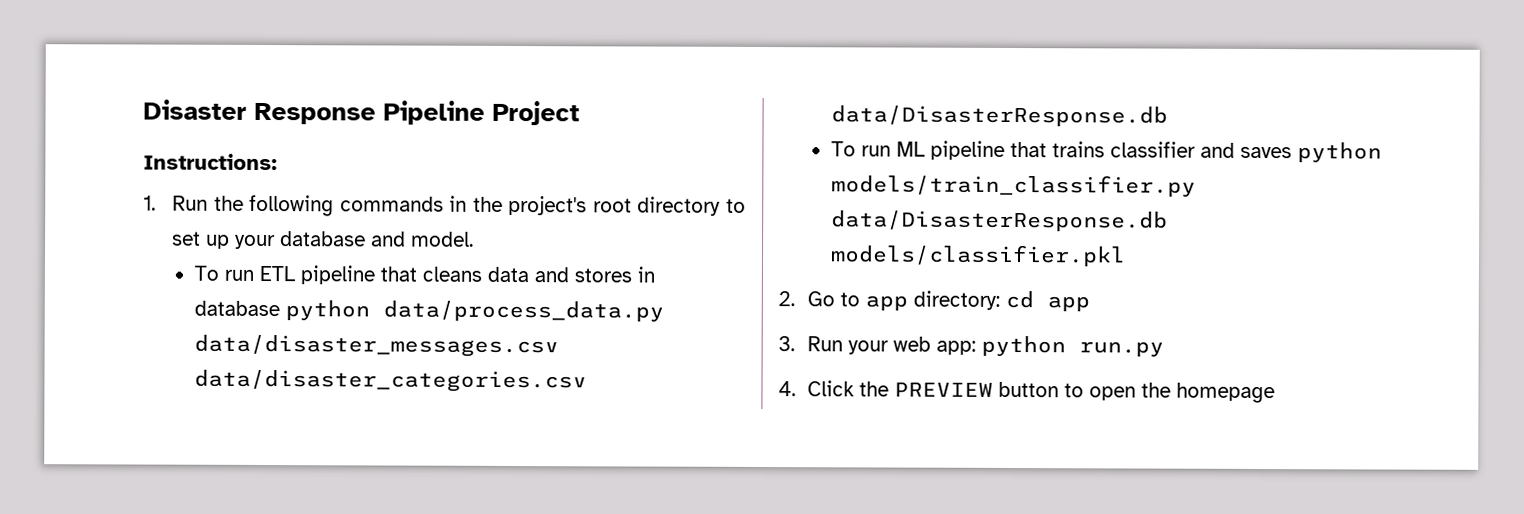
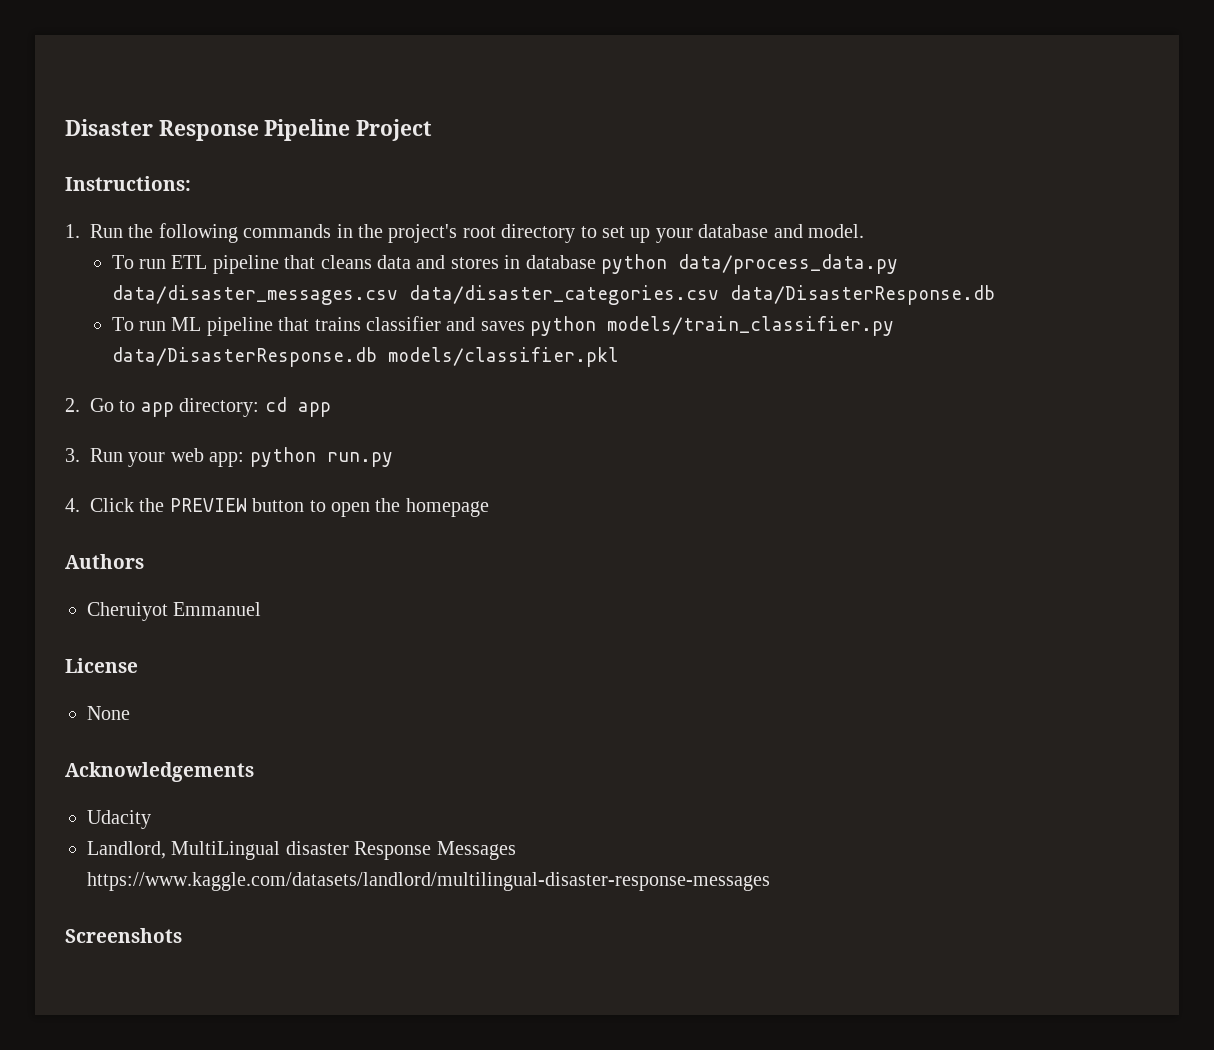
(1275, 393) none -> [65,554,144,569] [87,602,262,621] [65,658,138,673] [87,706,130,720] [65,762,254,782] [87,810,151,829] [87,841,516,860] [87,872,770,891] [65,928,182,943] // Authors // Cheruiyot Emmanuel // License // None // Acknowledgements // Udacity // Landlord, MultiLingual disaster Response Messages https://www.kaggle.com/datasets/landlord/multilingual-disaster-response-messages // Screenshots

